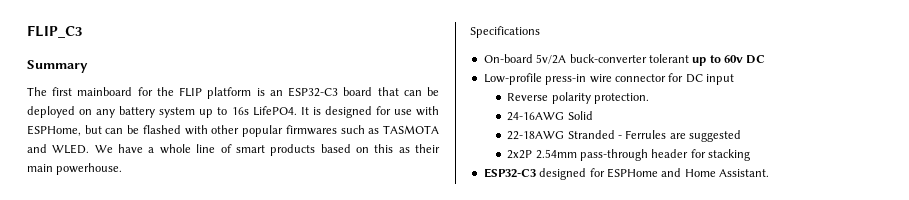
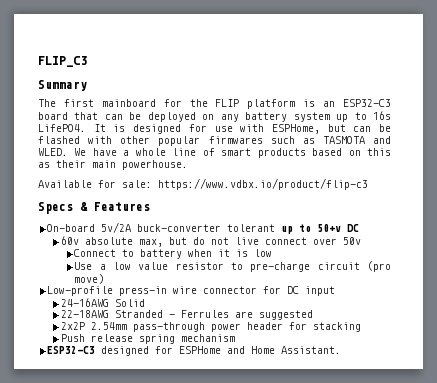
[470,26,540,38] Specifications -> [38,178,368,190] [38,202,150,214] Available for sale: https://www.vdbx.io/product/flip-c3 // Specs & Features
[724,55,766,64] 60v DC -> [317,224,360,232] [60,236,361,247] [74,249,273,259] [74,261,392,272] [74,274,105,284] 50+v DC // 60v absolute max, but do not live connect over 50v // Connect to battery when it is low // Use a low value resistor to pre-charge circuit (pro move)
[507,92,649,104] // Reverse polarity protection. -> (336, 291) none
(648, 155) none -> [210,323,241,332] power
(751, 155) none -> [60,334,235,344] // Push release spring mechanism

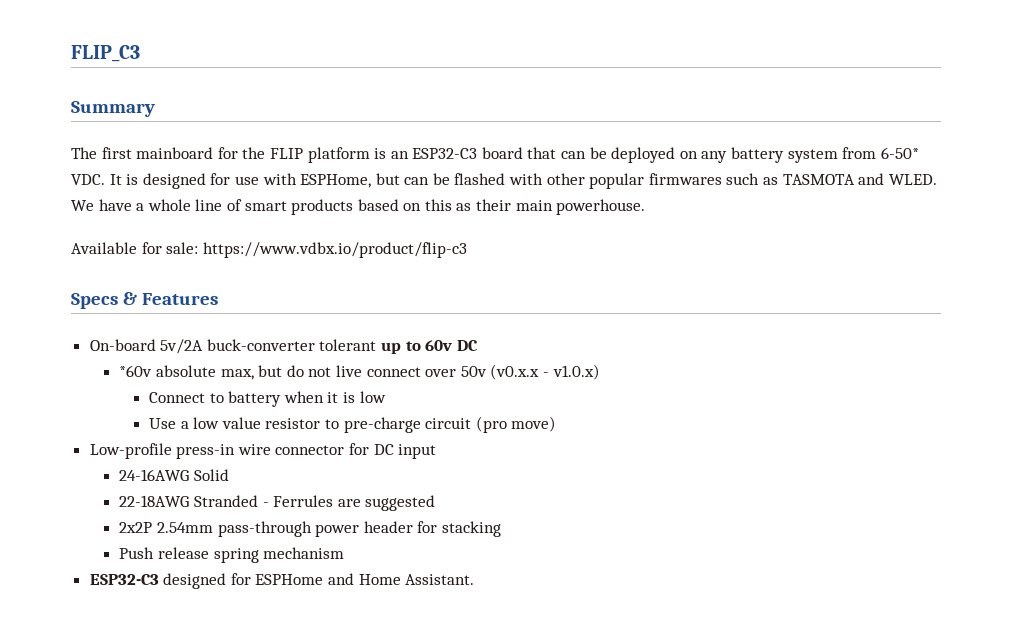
[336,111,391,122] [38,124,86,132] up to 16s LifePO4. -> [842,147,919,159] [71,174,105,185] from 6-50* VDC.
[317,224,342,232] 50+v -> [425,340,453,351] 60v
[60,236,79,245] 60v -> [119,365,153,377] *60v
(361, 241) none -> [490,364,600,380] (v0.x.x - v1.0.x)

